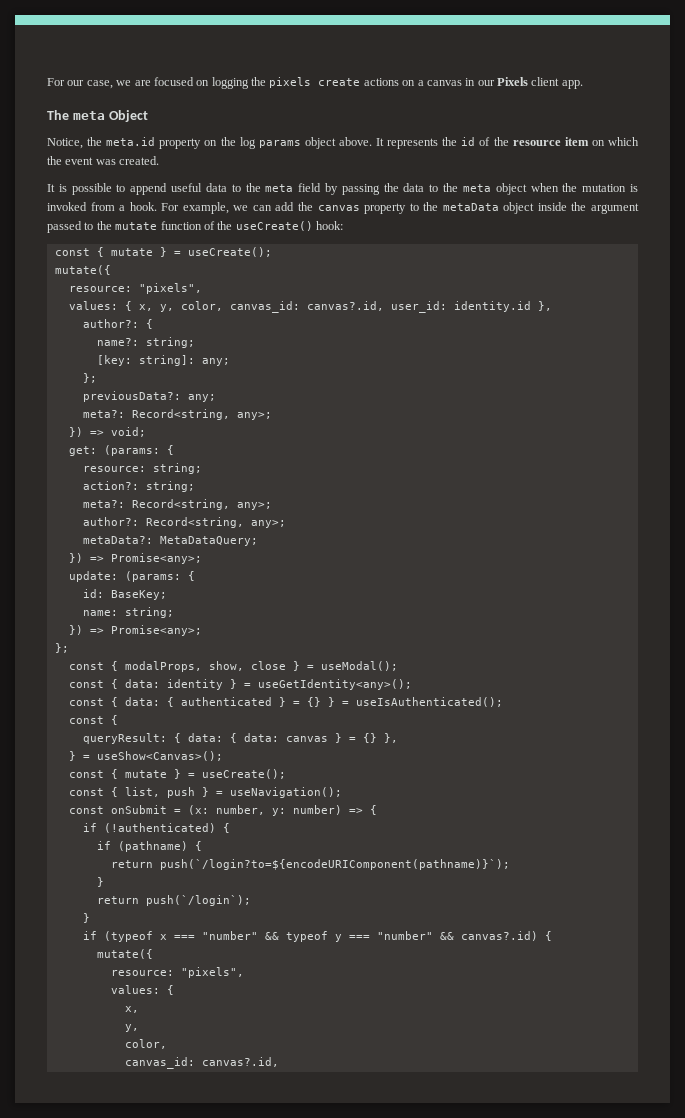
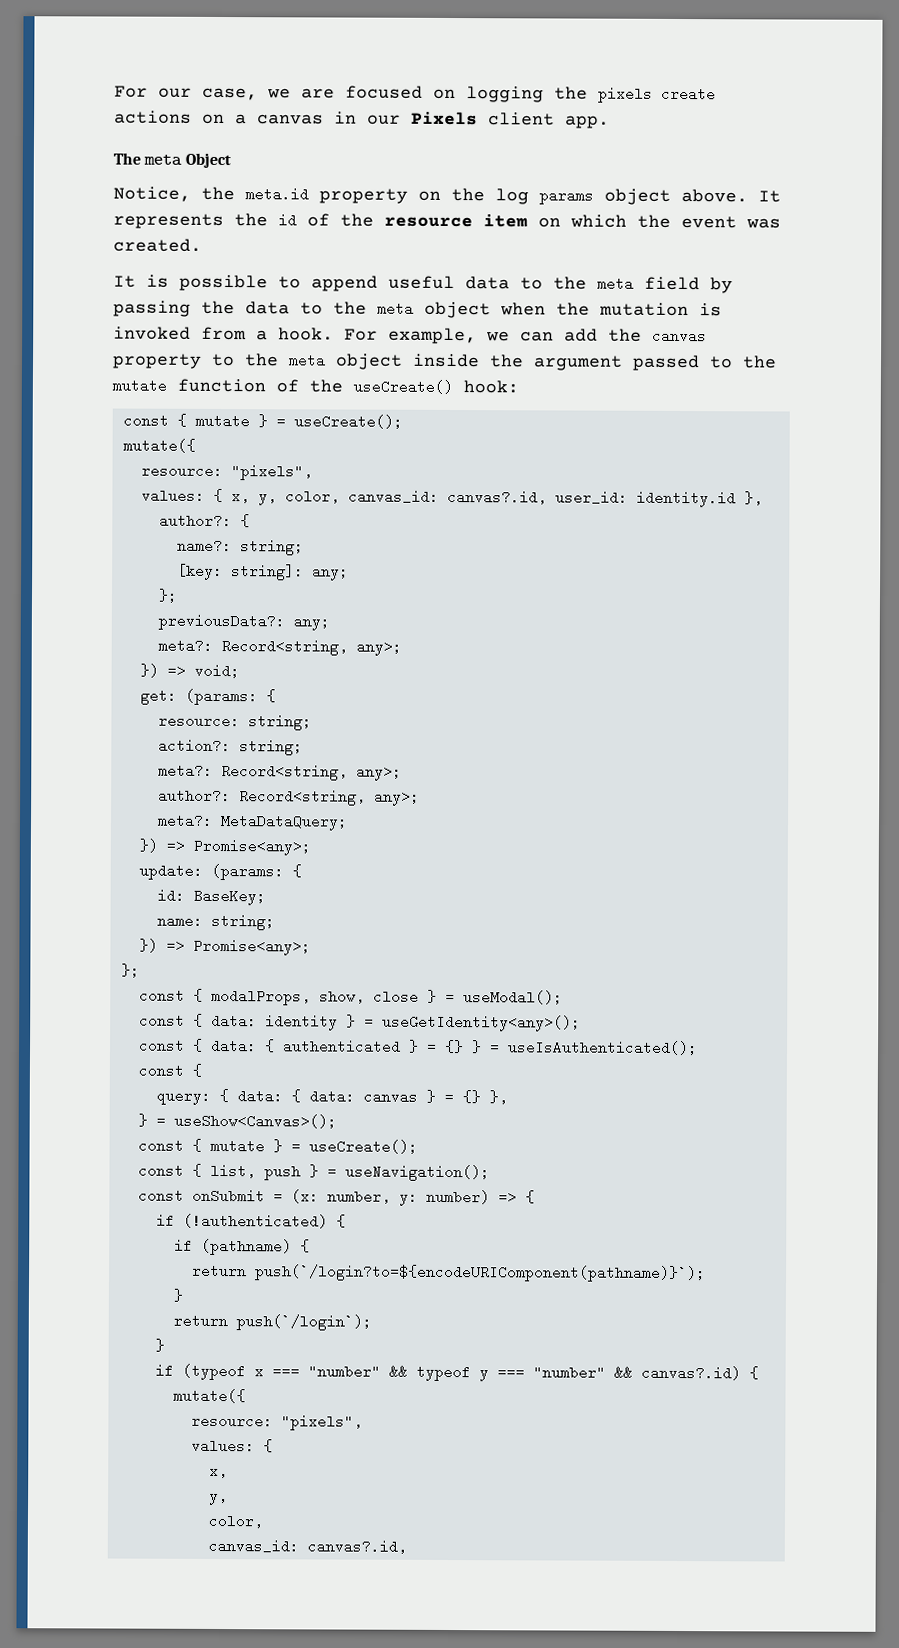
[442,203,499,211] metaData -> [288,353,326,368] meta
[82,536,153,544] metaData?: -> [156,813,213,828] meta?:
[82,733,167,744] queryResult: -> [155,1088,211,1105] query:

